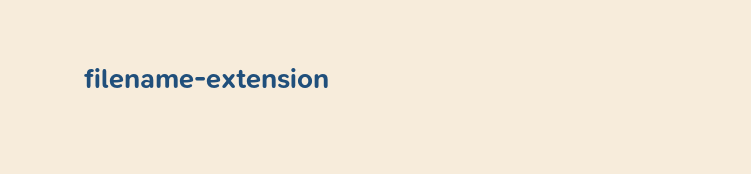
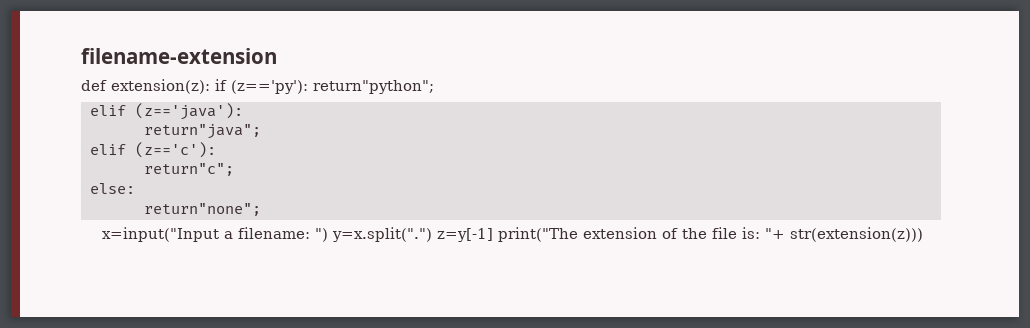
(329, 78) none -> [81,79,434,94] [89,103,243,120] [143,124,261,139] [89,142,216,158] [143,163,234,176] [89,183,135,194] [143,203,261,216] [101,227,923,242] // def extension(z): if (z=='py'): return"python"; // elif (z=='java'): // return"java"; // elif (z=='c'): // return"c"; // else: // return"none"; // x=input("Input a filename: ") y=x.split(".") z=y[-1] print("The extension of the file is: "+ str(extension(z)))

